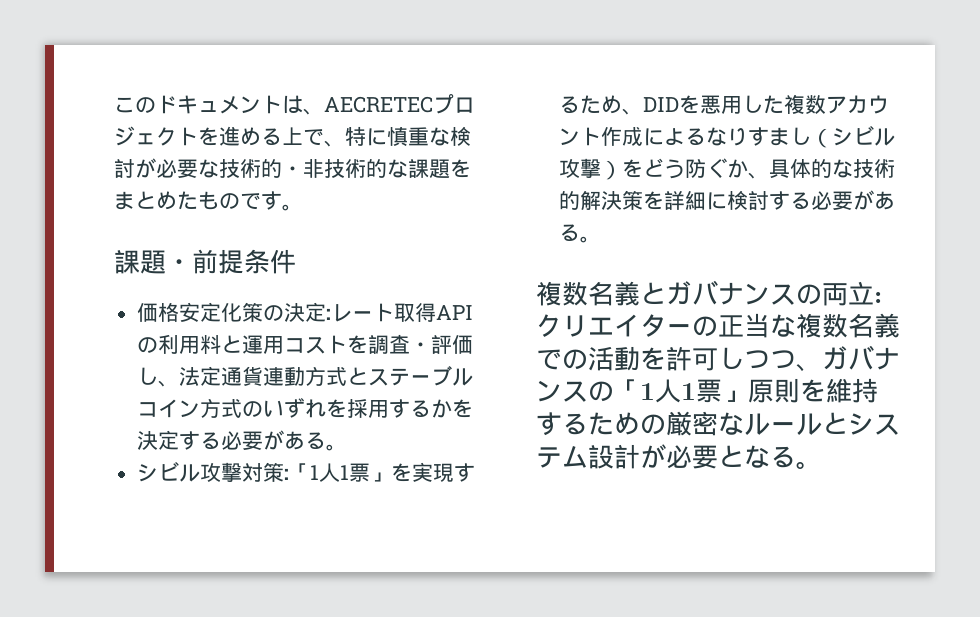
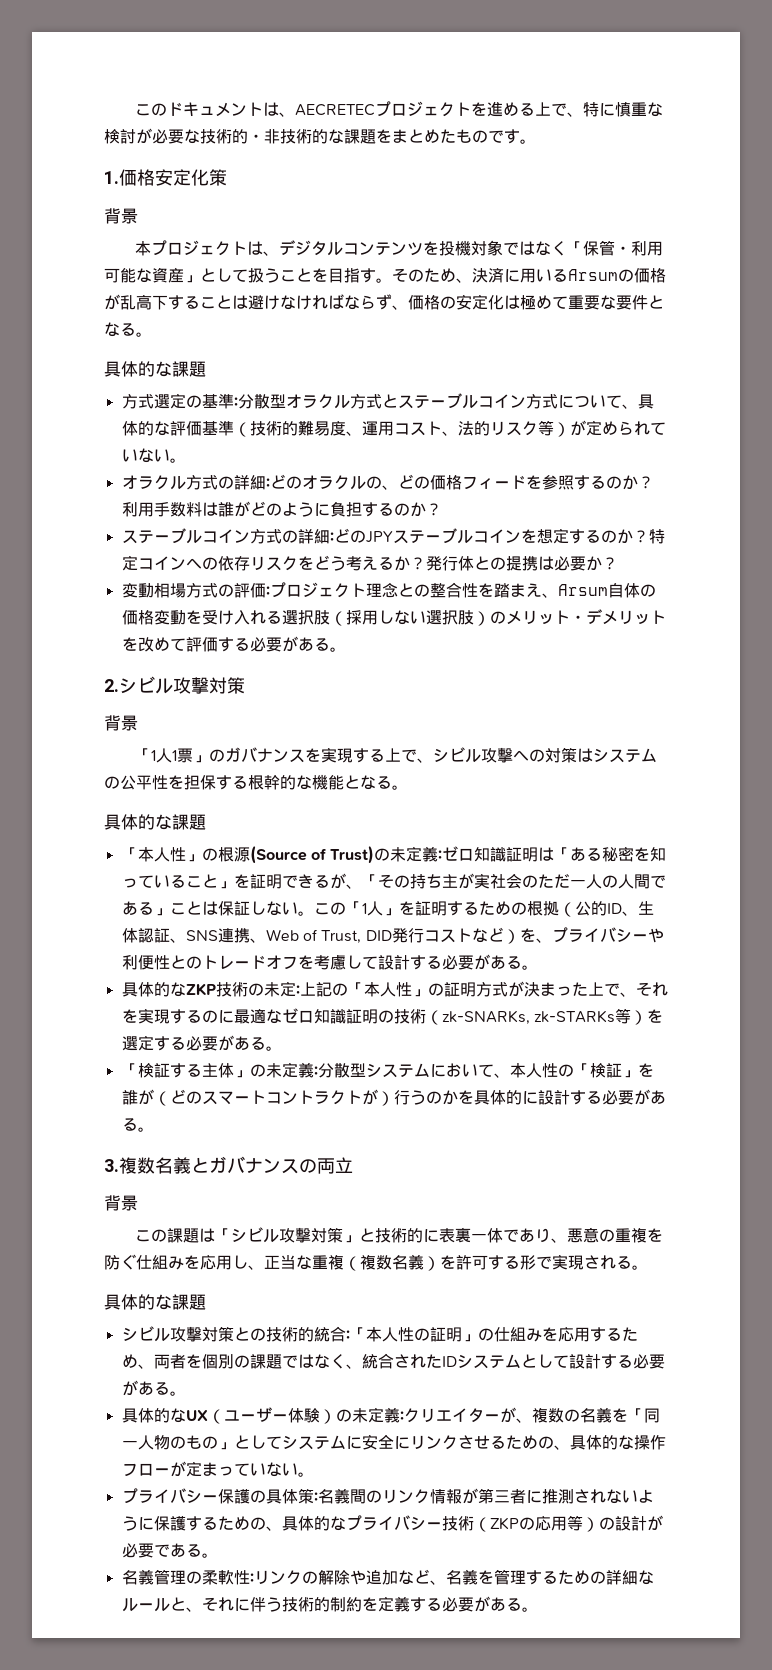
[114,249,296,274] 課題・前提条件 // -> [104,171,119,184] 1.
[263,302,474,322] [137,334,474,354] [137,366,306,387] の決定:レート取得APIの利用料と運用コストを調査・評価し、法定通貨連動 -> [104,208,138,224] [135,240,664,256] [104,267,666,283] [104,294,664,310] [104,322,152,337] [104,361,206,377] [121,393,350,409] // 背景 // 本プロジェクトは、デジタルコンテンツを投機対象ではなく「保管・利用可能な資産」として扱うことを目指す。そのため、決済に用いるArsumの価格が乱高下することは避けなければならず、価格の安定化は極めて重要な要件となる。 // 具体的な課題 // 方式選定の基準:分散型オラクル
[242,398,474,418] [137,431,159,450] のいずれを採用するかを決 -> [557,394,654,409] [121,420,666,437] [121,448,186,463] [121,474,654,490] [121,501,442,517] [121,528,665,544] [121,555,618,571] [121,582,656,598] [121,609,666,626] [121,636,346,652] [104,676,245,694] [104,715,138,731] [135,747,658,763] [104,774,408,790] [104,814,206,830] [121,846,667,864] [121,873,666,889] [121,901,654,917] [121,927,664,944] [121,954,538,970] [121,981,668,997] [121,1008,663,1025] [121,1036,138,1051] について、具体的な評価基準（技術的難易度、運用コスト、法的リスク等）が定められていない。 // オラクル方式の詳細:どのオラクルの、どの価格フィードを参照するのか？利用手数料は誰がどのように負担するのか？ // ステーブルコイン方式の詳細:どのJPYステーブルコインを想定するのか？特定コインへの依存リスクをどう考えるか？発行体との提携は必要か？ // 変動相場方式の評価:プロジェクト理念との整合性を踏まえ、Arsum自体の価格変動を受け入れる選択肢（採用しない選択肢）のメリット・デメリットを改めて評価する必要がある。 // 2.シビル攻撃対策 // 背景 // 「1人1票」のガバナンスを実現する上で、シビル攻撃への対策はシステムの公平性を担保する根幹的な機能となる。 // 具体的な課題 // 「本人性」の根源(Source of Trust)の未定義:ゼロ知識証明は「ある秘密を知っていること」を証明できるが、「その持ち主が実社会のただ一人の人間である」ことは保証しない。この「1人」を証明するための根拠（公的ID、生体認証、SNS連携、Web of Trust, DID発行コストなど）を、プライバシーや利便性とのトレードオフを考慮して設計する必要がある。 // 具体的なZKP技術の未定:上記の「本人性」の証明方式が決まった上で、それを実現するのに最適なゼロ知識証明の技術（zk-SNARKs, zk-STARKs等）を選
[137,462,476,482] [559,94,890,115] [559,126,896,148] [559,158,896,180] [559,190,896,210] [559,224,602,243] シビル攻撃対策:「1人1票」を実現するため、DIDを悪用した複数アカウント作成によるなりすまし（シビル攻撃）をどう防ぐか、具体的な技術的解決策を詳細に検討する必要がある。 // -> [121,1062,654,1078] [121,1089,666,1106] [121,1118,154,1132] [104,1159,119,1172] 「検証する主体」の未定義:分散型システムにおいて、本人性の「検証」を誰が（どのスマートコントラクトが）行うのかを具体的に設計する必要がある。 // 3.
[874,292,882,303] [536,313,900,338] [536,345,900,372] [536,378,878,403] [536,411,900,436] [536,444,770,469] :クリエイターの正当な複数名義での活動を許可しつつ、ガバナンスの「1人1票」原則を維持するための厳密なルールとシステム設計が必要とな -> [104,1195,138,1211] [135,1227,664,1243] [104,1254,648,1271] [104,1294,206,1310] [121,1326,638,1342] [121,1353,665,1369] [121,1380,186,1396] [121,1407,660,1424] [121,1434,666,1450] [121,1461,314,1477] [121,1488,654,1504] [121,1515,663,1532] [121,1543,218,1558] [121,1569,654,1585] [121,1596,506,1612] // 背景 // この課題は「シビル攻撃対策」と技術的に表裏一体であり、悪意の重複を防ぐ仕組みを応用し、正当な重複（複数名義）を許可する形で実現される。 // 具体的な課題 // シビル攻撃対策との技術的統合:「本人性の証明」の仕組みを応用するため、両者を個別の課題ではなく、統合されたIDシステムとして設計する必要がある。 // 具体的なUX（ユーザー体験）の未定義:クリエイターが、複数の名義を「同一人物のもの」としてシステムに安全にリンクさせるための、具体的な操作フローが定まっていない。 // プライバシー保護の具体策:名義間のリンク情報が第三者に推測されないように保護するための、具体的なプライバシー技術（ZKPの応用等）の設計が必要である。 // 名義管理の柔軟性:リンクの解除や追加など、名義を管理するための詳細なルールと、それに伴う技術的制約を定義する必要があ

